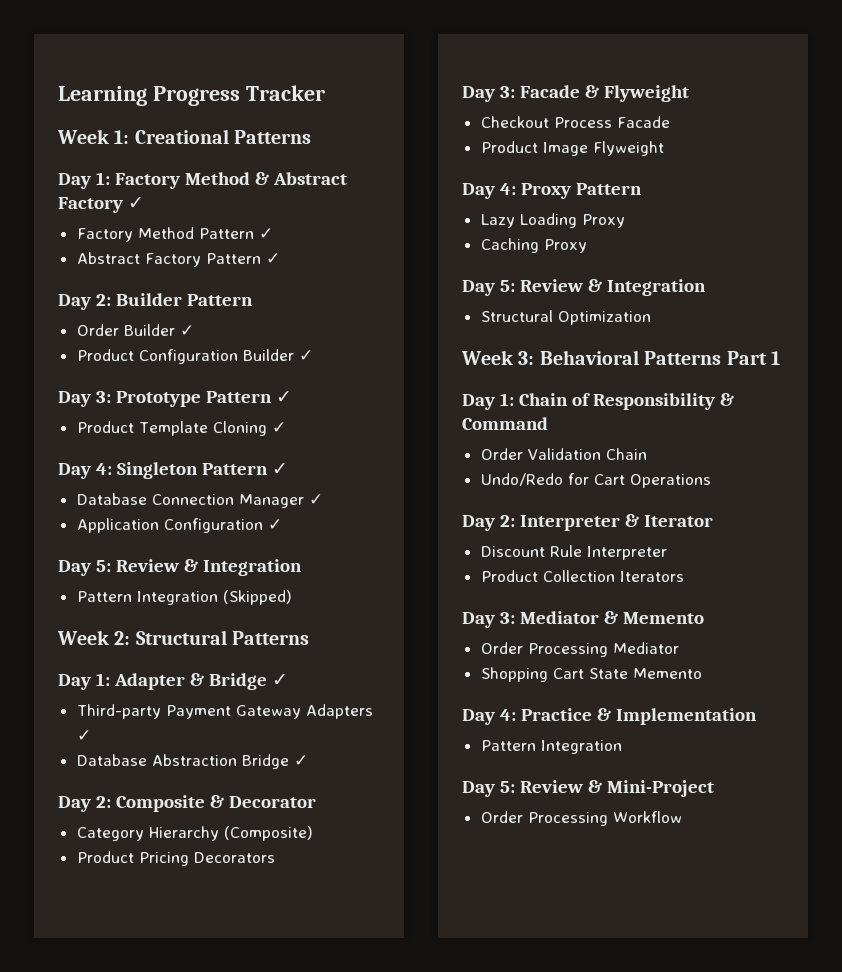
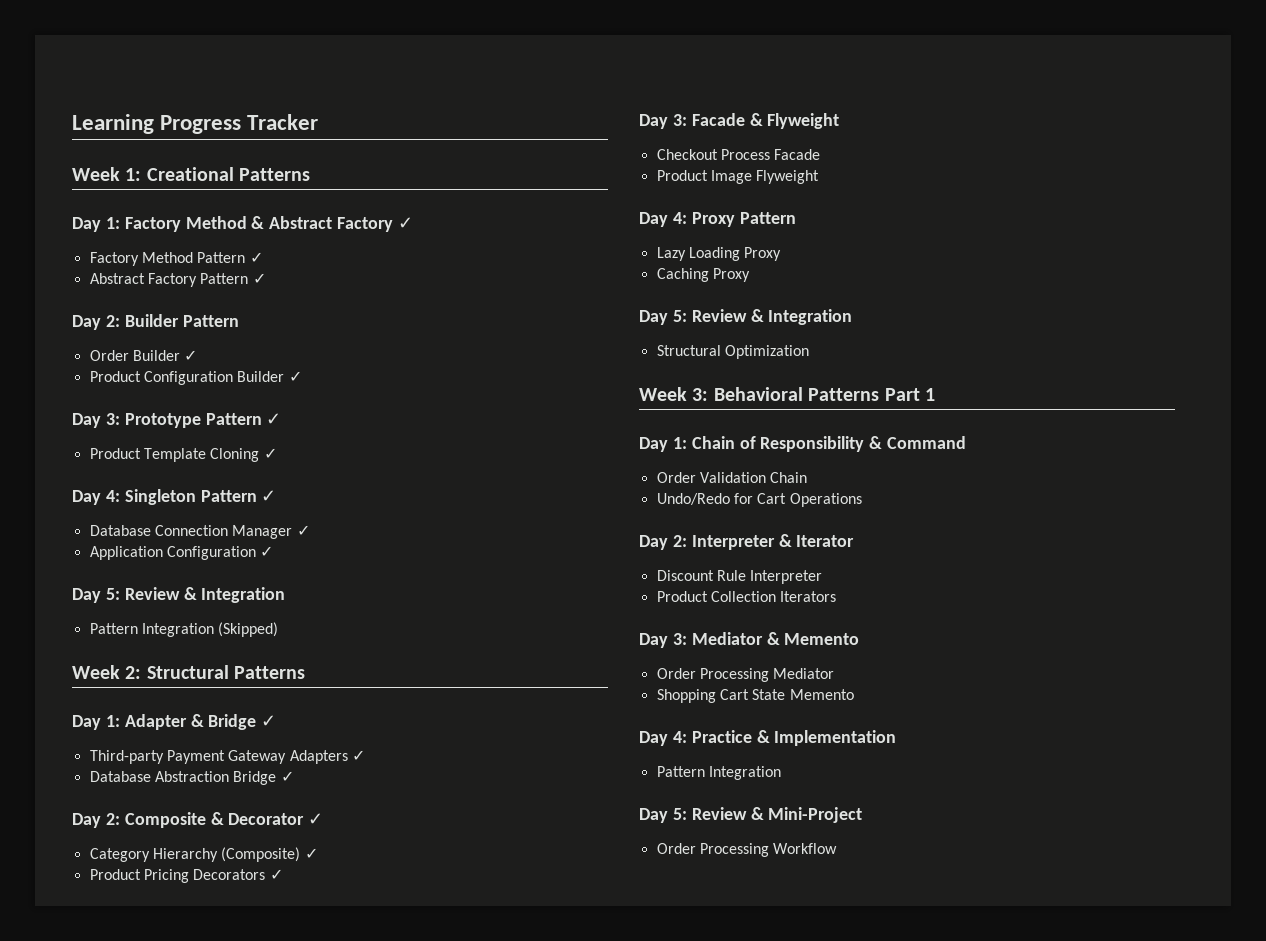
(316, 802) none -> [308,813,324,825] ✓
(313, 833) none -> [304,848,318,859] ✓
(275, 857) none -> [269,869,283,880] ✓

